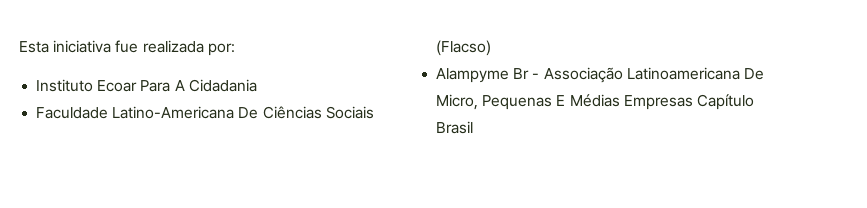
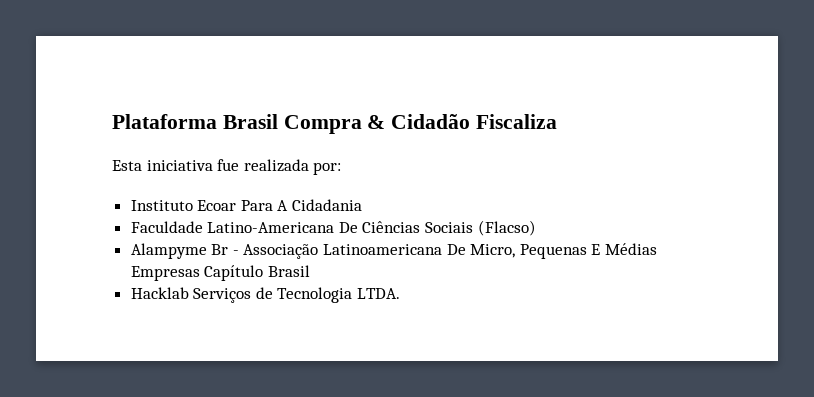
(19, 47) none -> [112,114,558,134] Plataforma Brasil Compra & Cidadão Fiscaliza //
(474, 127) none -> [130,287,401,303] // Hacklab Serviços de Tecnologia LTDA.

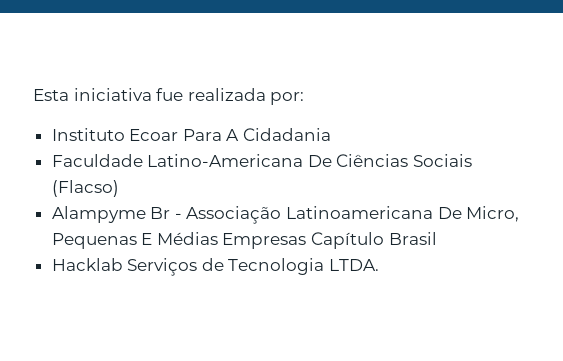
[112,114,558,134] Plataforma Brasil Compra & Cidadão Fiscaliza // -> (33, 95) none

